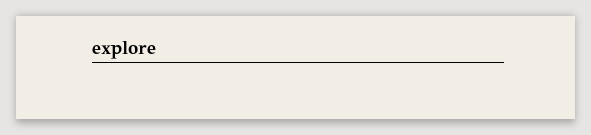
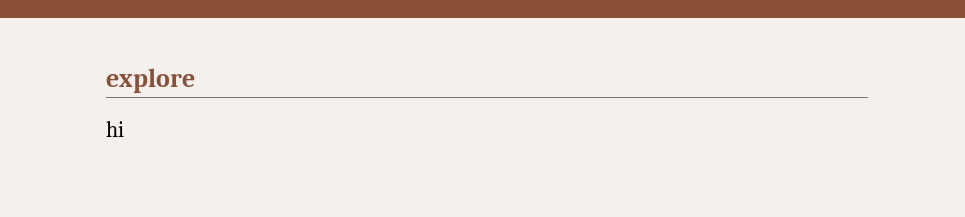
(156, 50) none -> [106,121,124,137] // hi

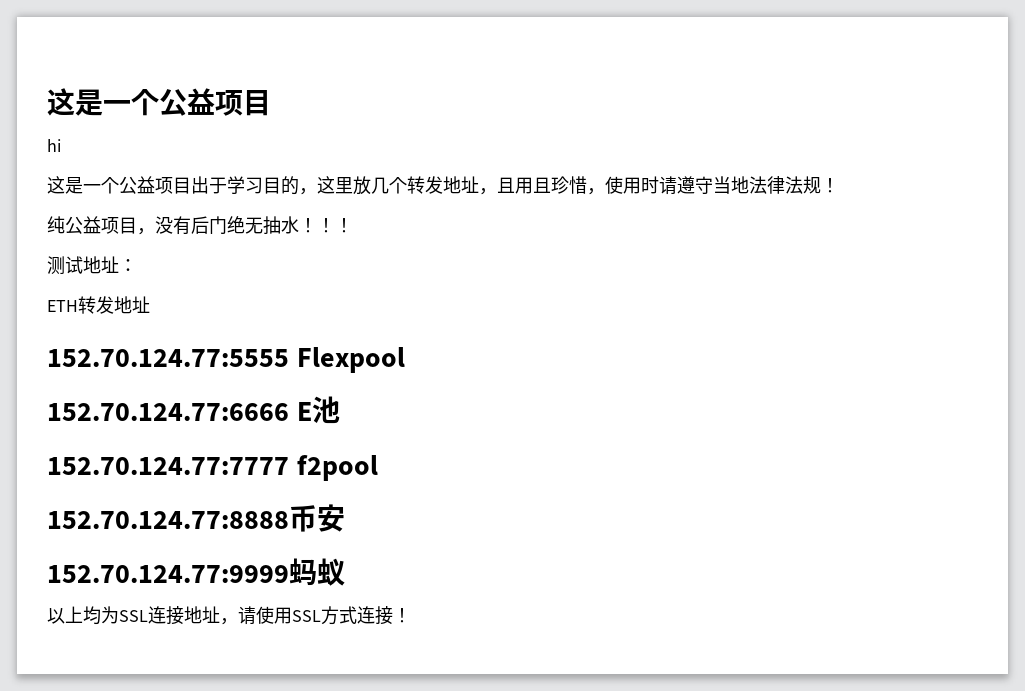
[106,68,195,93] [106,121,124,137] explore // hi -> [47,88,271,116] [47,139,61,152] [47,176,839,195] [47,216,353,235] [47,256,137,275] [47,296,150,314] [47,347,405,373] [47,396,340,424] [47,455,378,481] [47,504,345,532] [47,558,345,586] [47,606,411,625] 这是一个公益项目 // hi // 这是一个公益项目出于学习目的，这里放几个转发地址，且用且珍惜，使用时请遵守当地法律法规！ // 纯公益项目，没有后门绝无抽水！！！ // 测试地址： // ETH转发地址 // 152.70.124.77:5555 Flexpool // 152.70.124.77:6666 E池 // 152.70.124.77:7777 f2pool // 152.70.124.77:8888币安 // 152.70.124.77:9999蚂蚁 // 以上均为SSL连接地址，请使用SSL方式连接！

